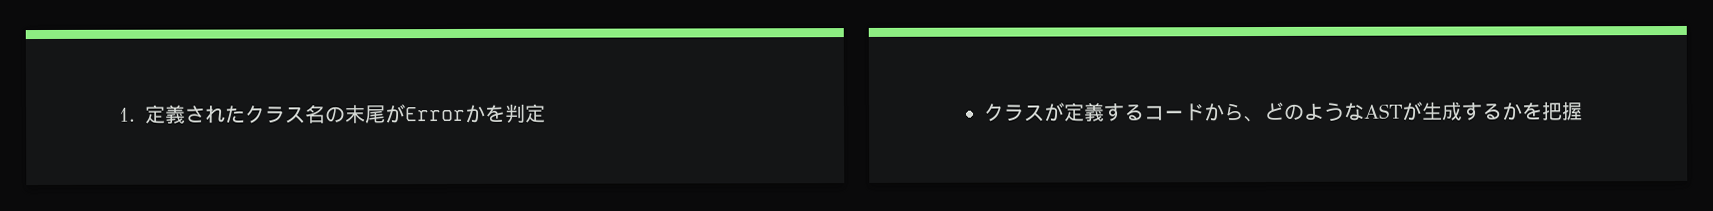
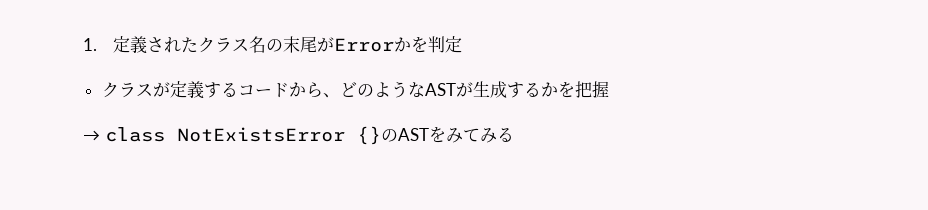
(1583, 111) none -> [83,126,514,145] // → class NotExistsError {}のASTをみてみる

